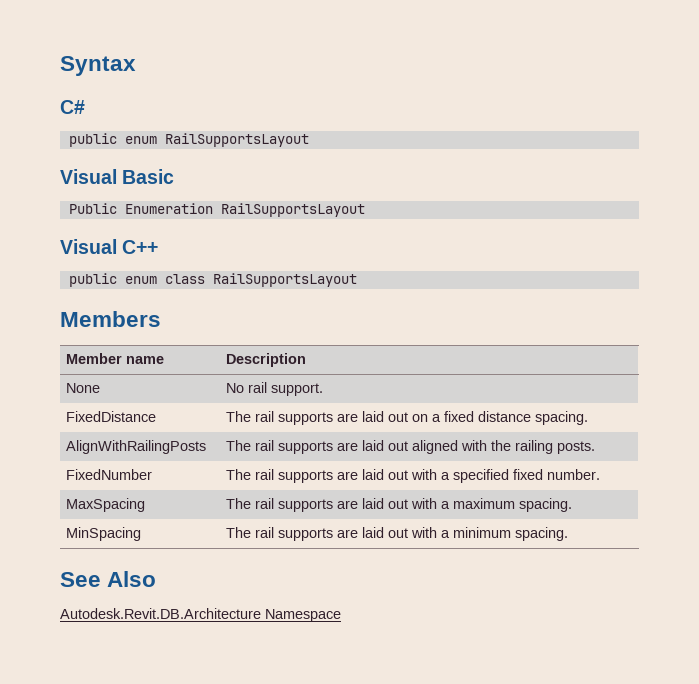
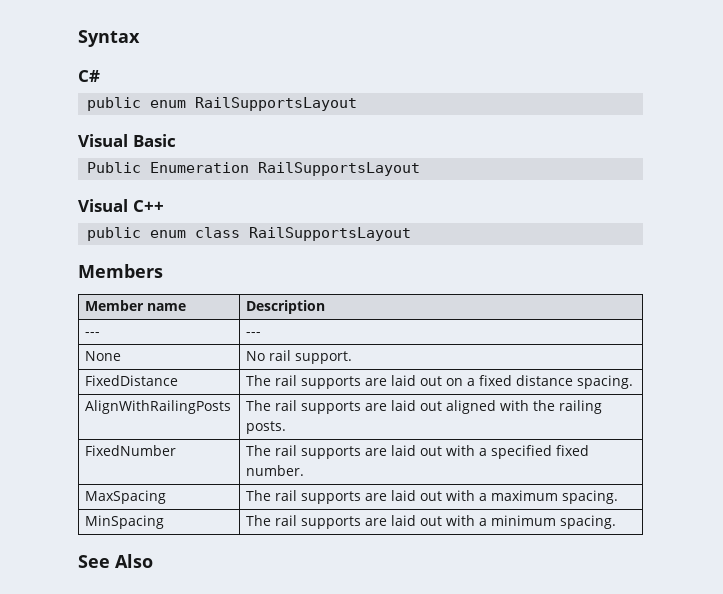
(307, 360) none -> [85,332,101,336] [246,332,262,336] // --- | ---
[60,608,341,622] // Autodesk.Revit.DB.Architecture Namespace -> (153, 561) none

